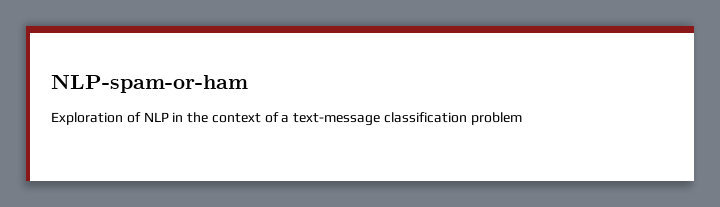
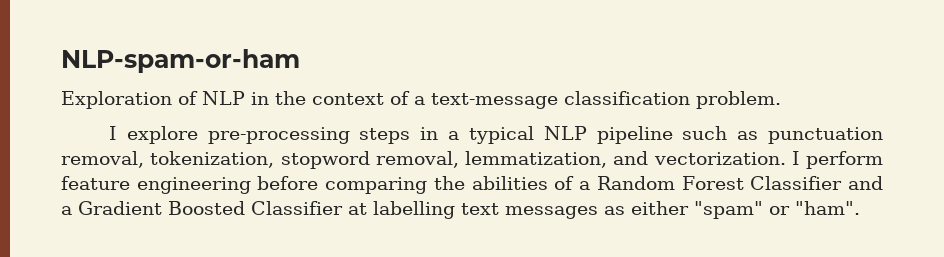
[470,112,522,125] problem -> [696,91,781,109] [108,126,883,144] [61,151,883,169] [61,176,883,194] [61,201,860,219] problem. // I explore pre-processing steps in a typical NLP pipeline such as punctuation removal, tokenization, stopword removal, lemmatization, and vectorization. I perform feature engineering before comparing the abilities of a Random Forest Classifier and a Gradient Boosted Classifier at labelling text messages as either "spam" or "ham".

